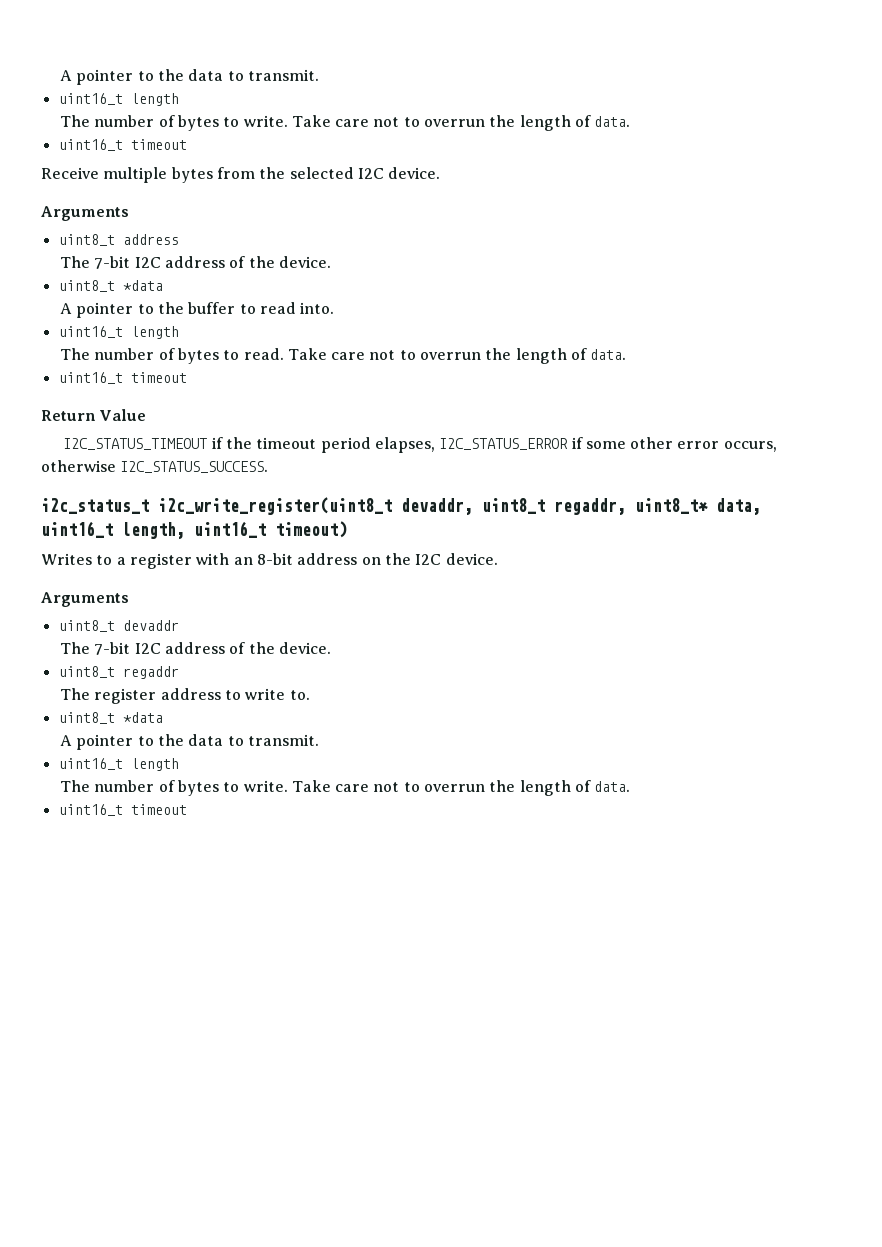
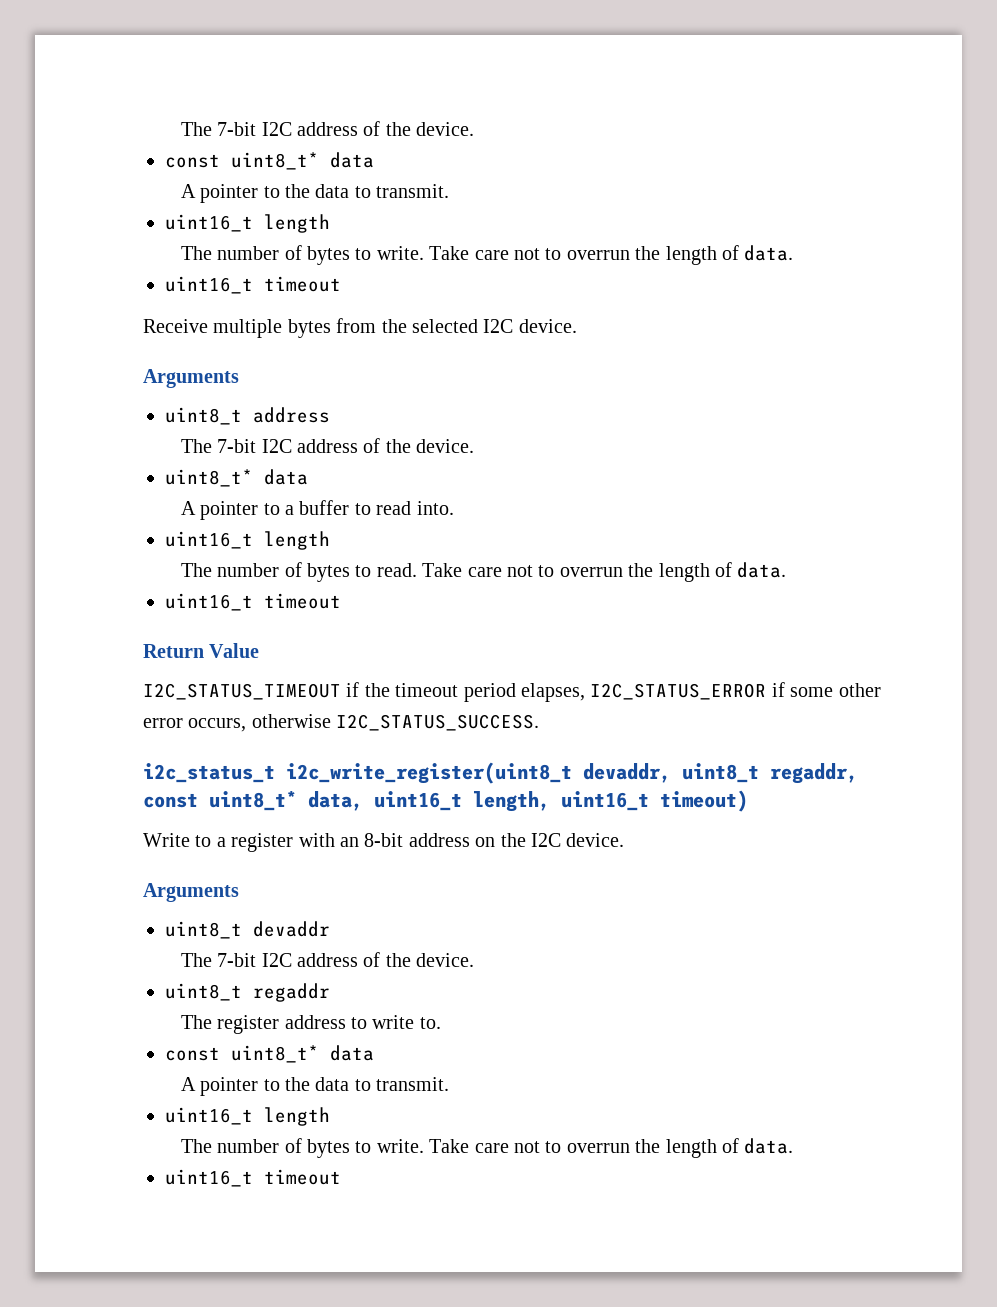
(59, 75) none -> [180,121,475,136] [165,152,374,170] The 7-bit I2C address of the device. // const uint8_t* data //
[58,280,163,292] [59,302,184,318] uint8_t *data // A pointer to the -> [165,469,308,487] [180,501,294,520] uint8_t* data // A pointer to a
(626, 506) none -> [143,793,198,808] const
[41,553,92,565] Writes -> [143,833,190,847] Write
[58,712,163,724] uint8_t *data -> [165,1045,374,1063] const uint8_t* data

